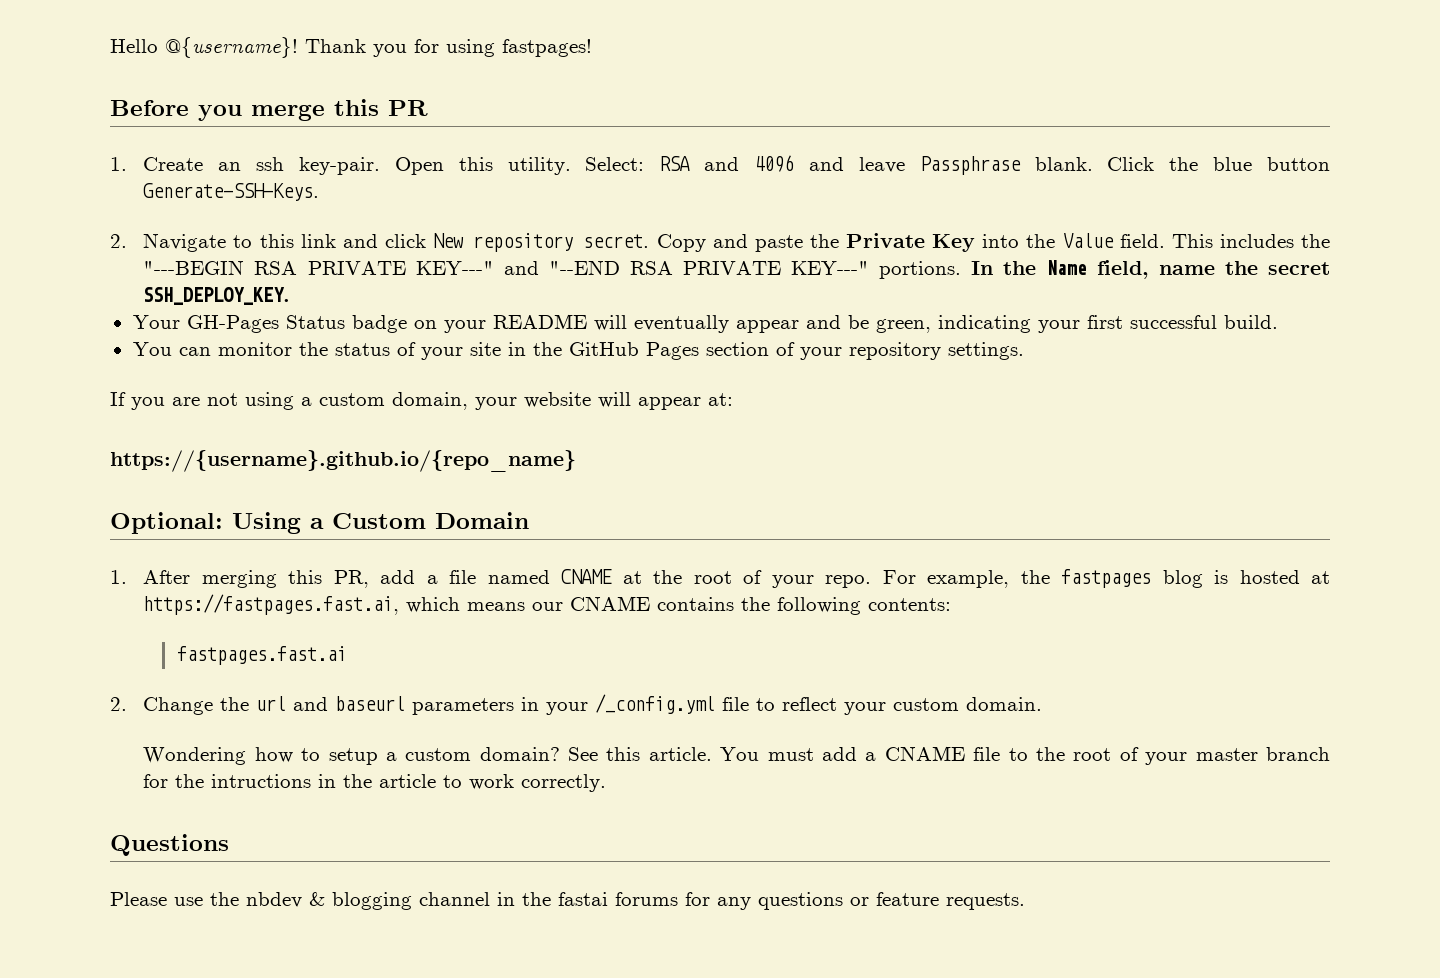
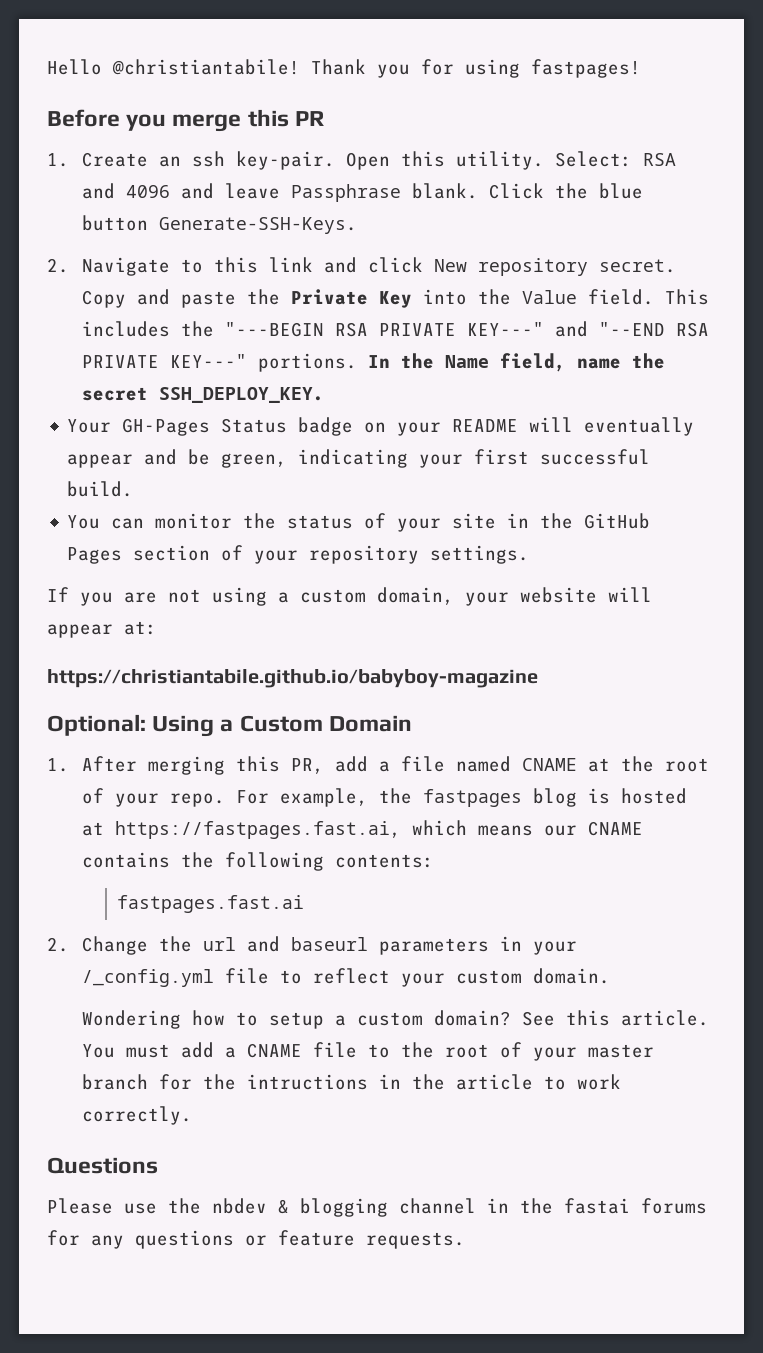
[165,37,298,58] @{username}! -> [112,59,300,75] @christiantabile!
[110,450,576,472] https://{username}.github.io/{repo_name} -> [47,669,538,688] https://christiantabile.github.io/babyboy-magazine

